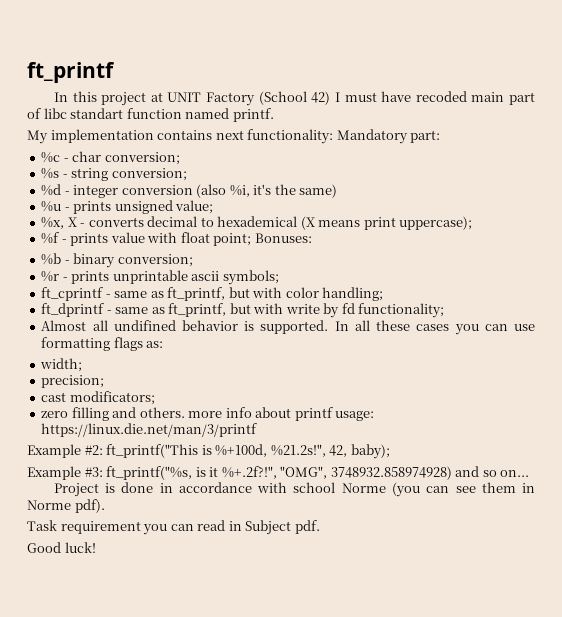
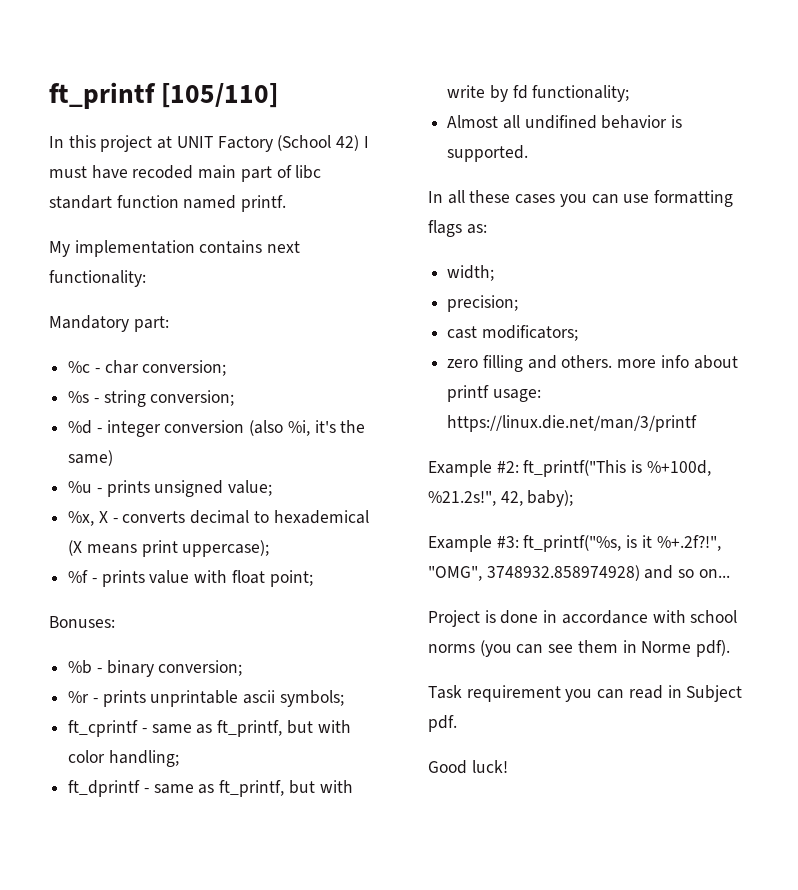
(115, 72) none -> [161,83,279,108] [105/110]
(334, 136) none -> (146, 278) //
(252, 239) none -> (313, 578) //
(329, 327) none -> (529, 153) //
[341,483,386,493] Norme -> [428,644,475,653] norms

